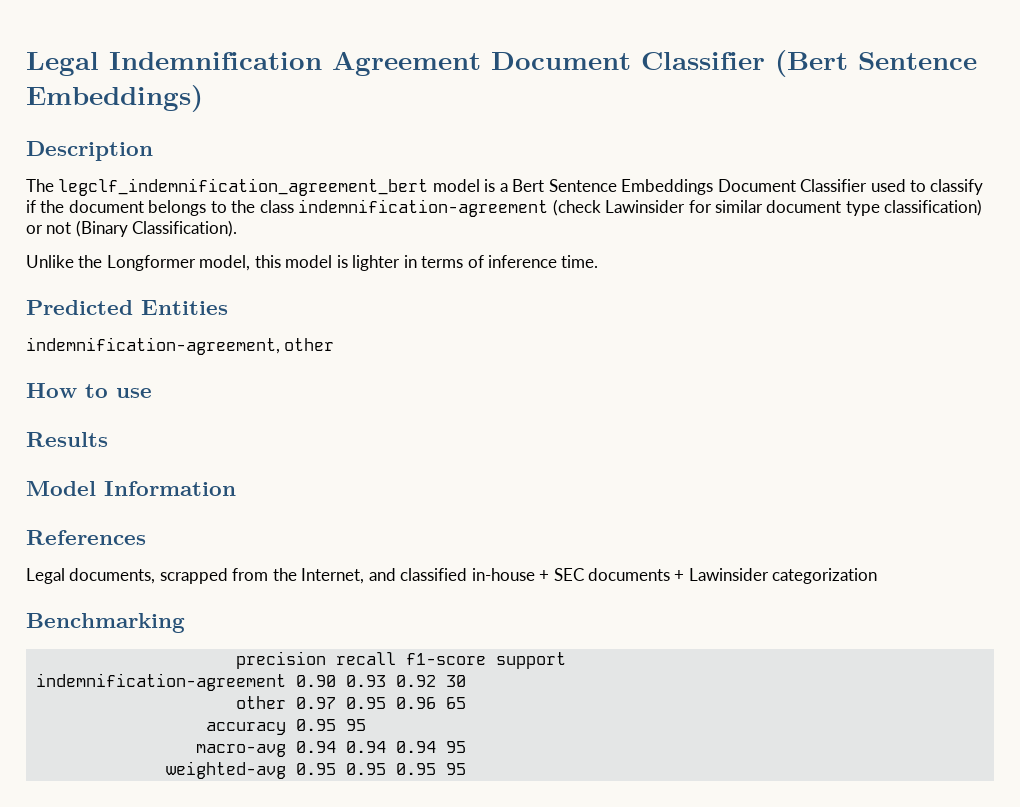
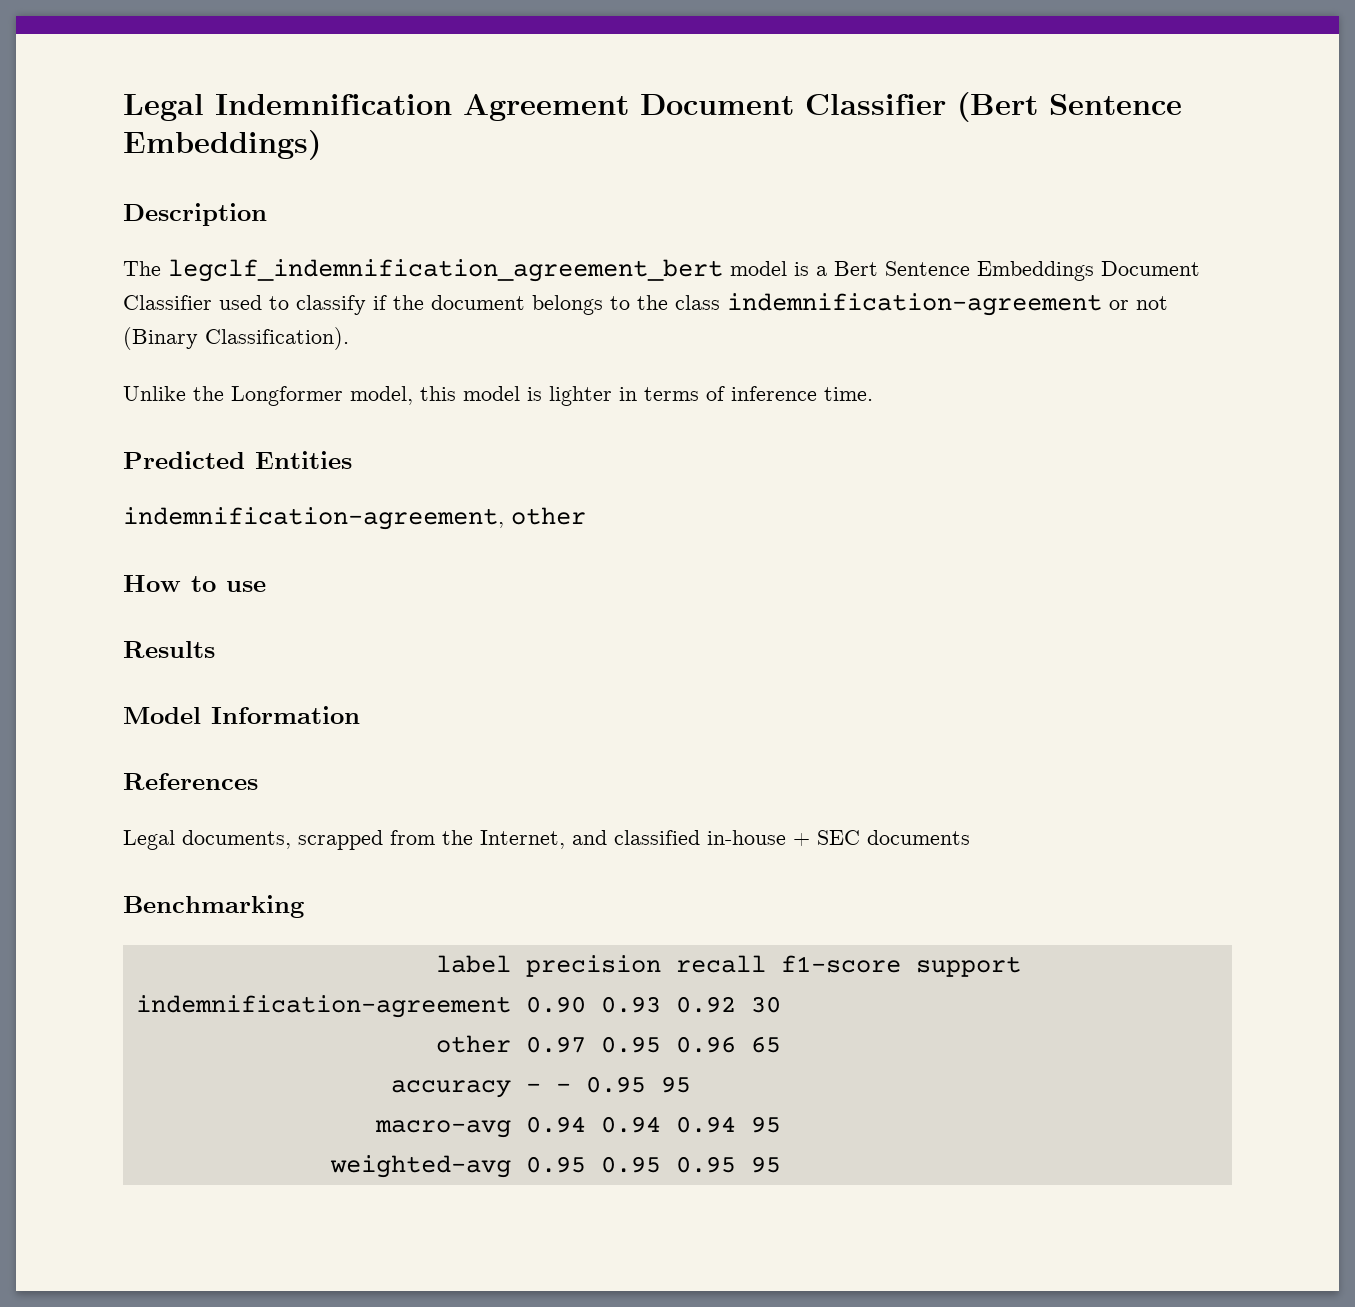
[552,199,983,216] (check Lawinsider for similar document type classification) -> (1102, 304) none
[674,568,878,584] + Lawinsider categorization -> (970, 837) none
(185, 623) none -> [435,955,511,973] label
(286, 728) none -> [525,1083,571,1092] - -

